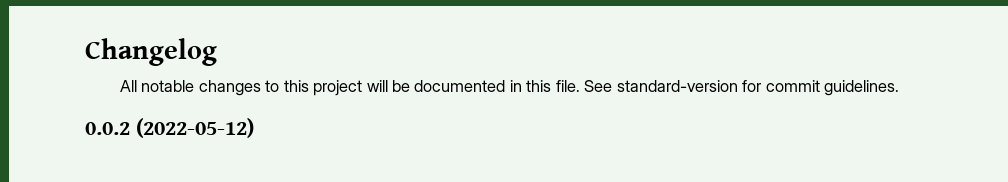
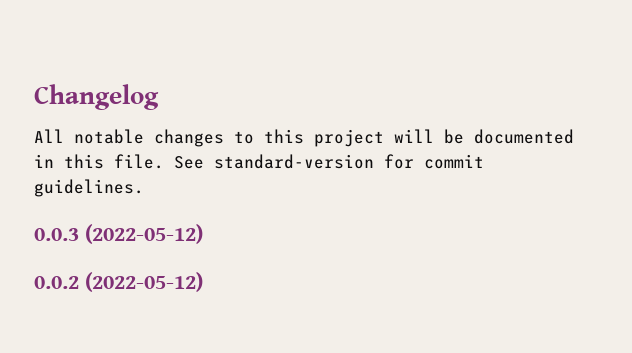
(900, 88) none -> [34,224,203,244] // 0.0.3 (2022-05-12)

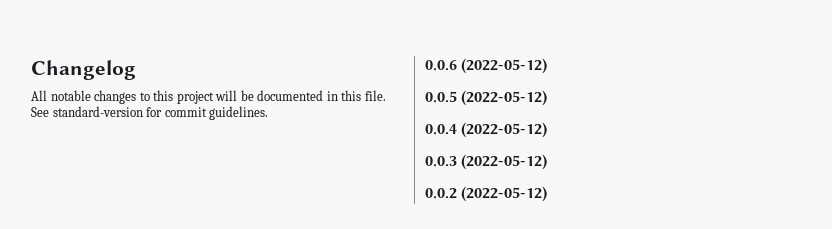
(144, 188) none -> [425,58,548,74] [425,90,548,106] [425,122,548,138] // 0.0.6 (2022-05-12) // 0.0.5 (2022-05-12) // 0.0.4 (2022-05-12)

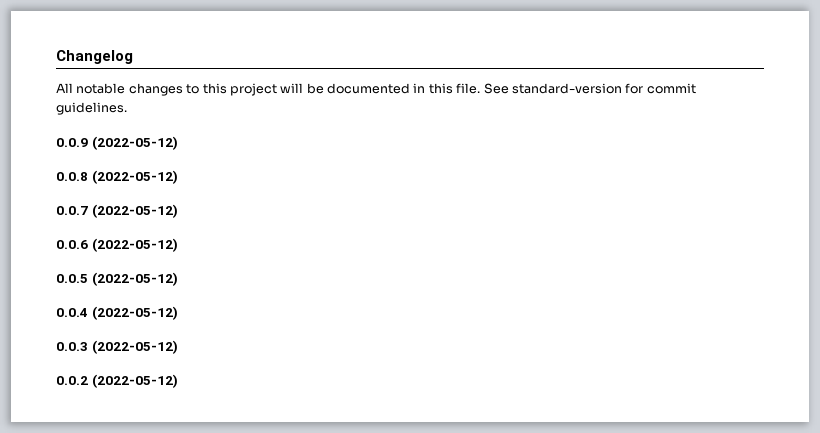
(269, 113) none -> [56,136,178,150] [56,170,178,184] [56,204,178,218] // 0.0.9 (2022-05-12) // 0.0.8 (2022-05-12) // 0.0.7 (2022-05-12)

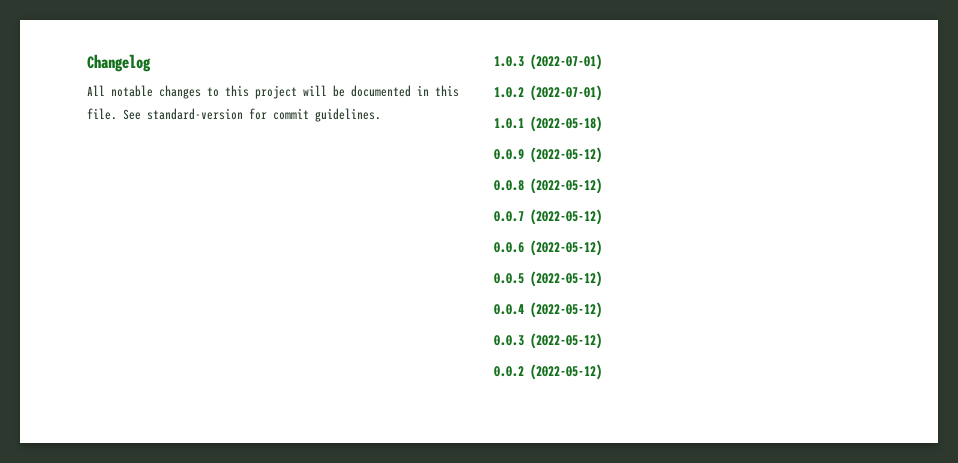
(127, 108) none -> [494,54,602,70] [494,85,602,101] [494,116,602,132] // 1.0.3 (2022-07-01) // 1.0.2 (2022-07-01) // 1.0.1 (2022-05-18)

